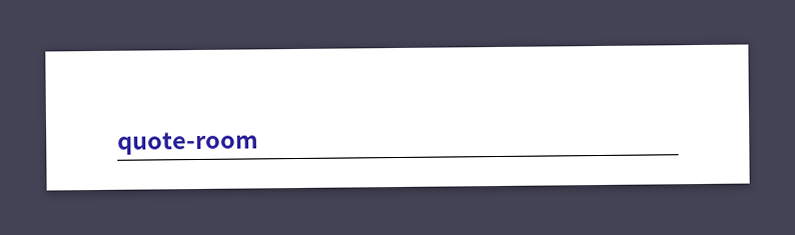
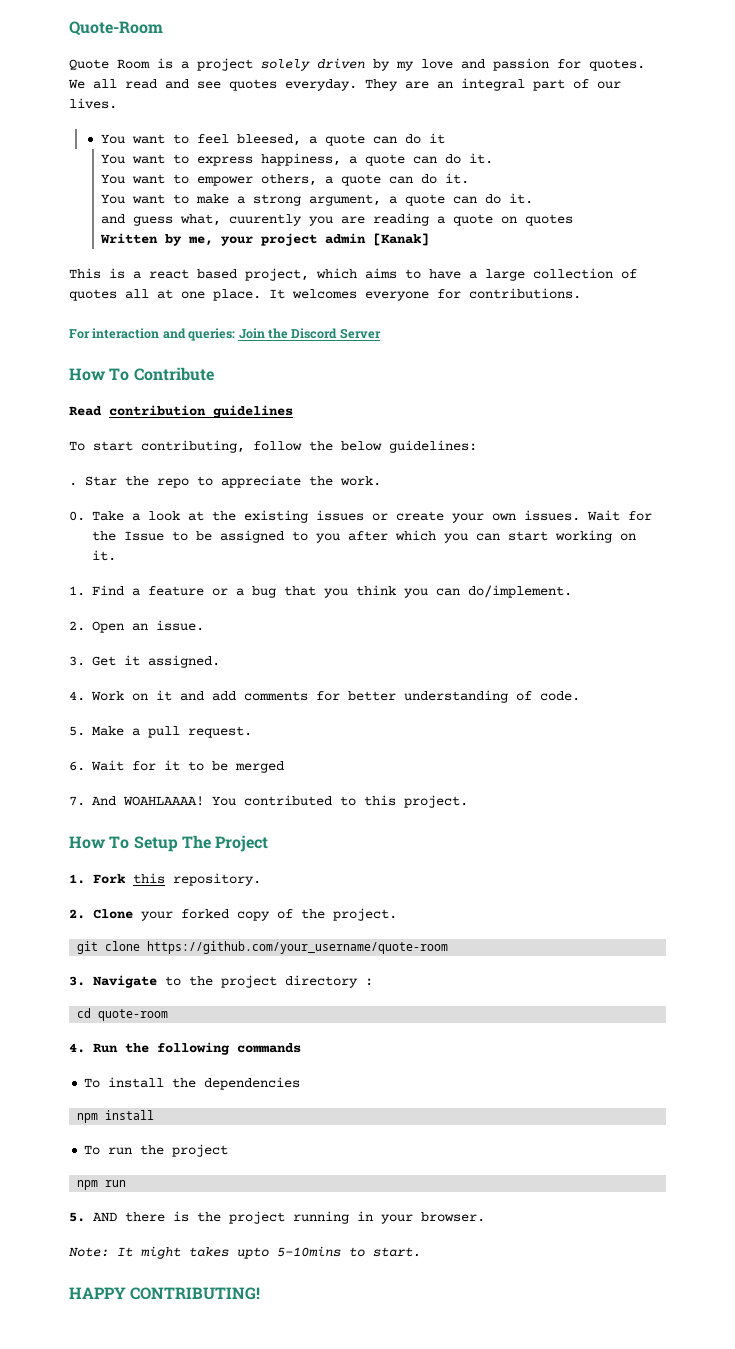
[117,131,259,155] quote-room -> [69,21,163,36] [69,58,645,71] [68,78,621,91] [69,98,117,109] [100,133,445,146] [101,153,494,166] [101,173,470,186] [101,193,534,206] [101,213,574,226] [100,233,430,246] [69,268,637,281] [69,288,581,301] [69,328,381,341] [69,367,214,381] [69,405,293,418] [69,440,477,453] [69,475,381,488] [69,510,652,523] [92,530,636,543] [92,550,116,561] [69,585,572,598] [69,620,204,633] [69,655,220,668] [69,690,580,703] [69,726,252,738] [69,760,284,773] [69,795,468,808] [69,835,269,852] [69,873,261,886] [69,908,397,921] [77,941,449,954] [69,975,373,988] [77,1008,169,1021] [69,1042,301,1055] [84,1077,301,1090] [77,1110,155,1123] [84,1144,229,1157] [77,1180,127,1190] [69,1211,485,1224] [69,1246,421,1259] [69,1287,261,1300] Quote-Room // Quote Room is a project solely driven by my love and passion for quotes. We all read and see quotes everyday. They are an integral part of our lives. // You want to feel bleesed, a quote can do it // You want to express happiness, a quote can do it. // You want to empower others, a quote can do it. // You want to make a strong argument, a quote can do it. // and guess what, cuurently you are reading a quote on quotes // Written by me, your project admin [Kanak] // This is a react based project, which aims to have a large collection of quotes all at one place. It welcomes everyone for contributions. // For interaction and queries: Join the Discord Server // How To Contribute // Read contribution guidelines // To start contributing, follow the below guidelines: // . Star the repo to appreciate the work. // 0. Take a look at the existing issues or create your own issues. Wait for the Issue to be assigned to you after which you can start working on it. // 1. Find a feature or a bug that you think you can do/implement. // 2. Open an issue. // 3. Get it assigned. // 4. Work on it and add comments for better understanding of code. // 5. Make a pull request. // 6. Wait for it to be merged // 7. And WOAHLAAAA! You contributed to this project. // How To Setup The Project // 1. Fork this repository. // 2. Clone your forked copy of the project. // git clone https://github.com/your_username/quote-room // 3. Navigate to the project directory : // cd quote-room // 4. Run the following commands // To install the dependencies // npm install // To run the project // npm run // 5. AND there is the project running in your browser. // Note: It might takes upto 5-10mins to start. // HAPPY CONTRIBUTING!

